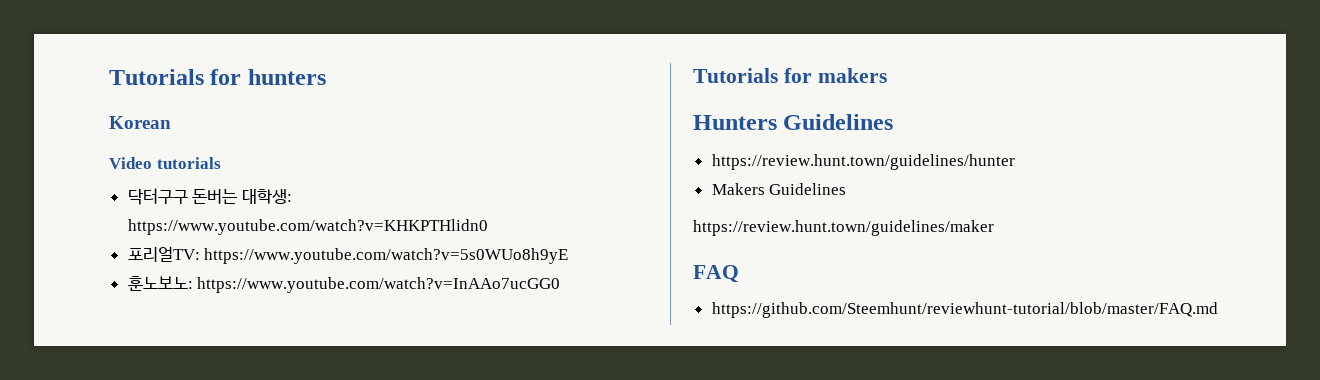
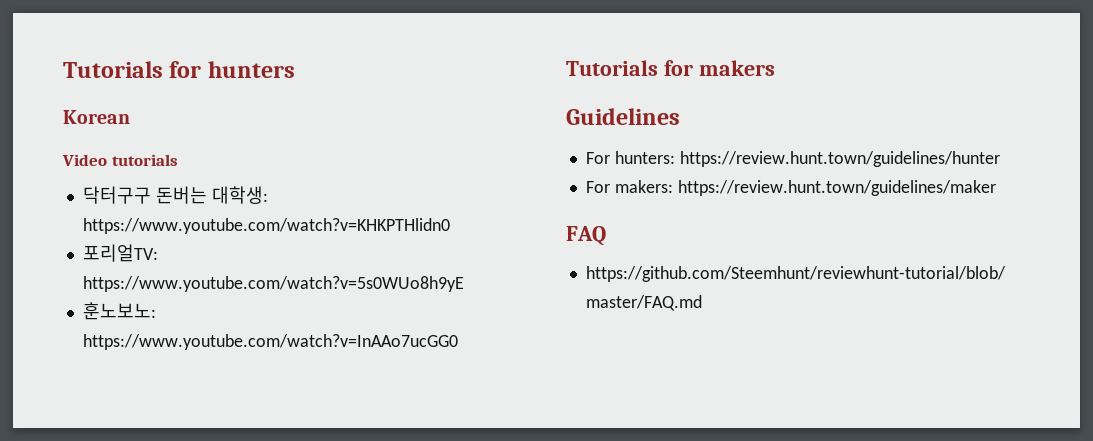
[693,114,894,130] Hunters Guidelines // -> [566,108,680,125] [585,151,675,164] Guidelines // For hunters:
[711,183,847,195] Makers Guidelines // -> [585,180,673,193] For makers:

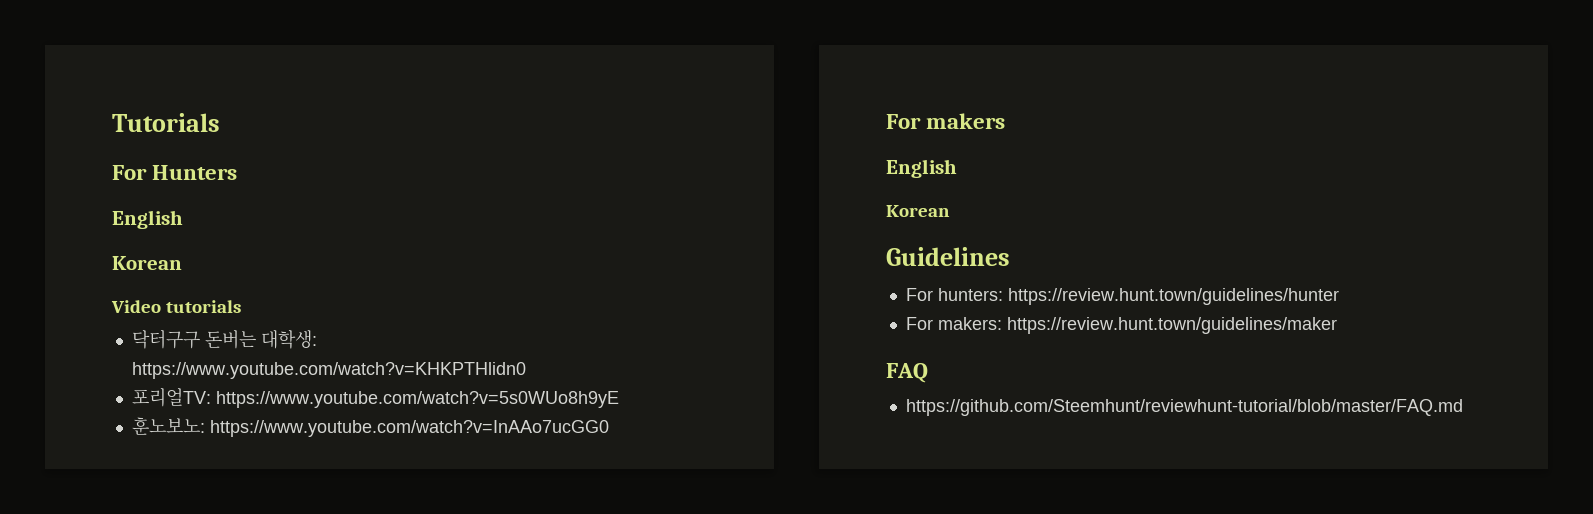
[63,61,295,78] Tutorials for hunters -> [112,113,220,132] [112,165,238,180] [112,210,183,229] Tutorials // For Hunters // English
[566,60,693,76] Tutorials for -> [886,114,921,129] For
(775, 68) none -> [886,159,957,178] [886,205,950,217] // English // Korean

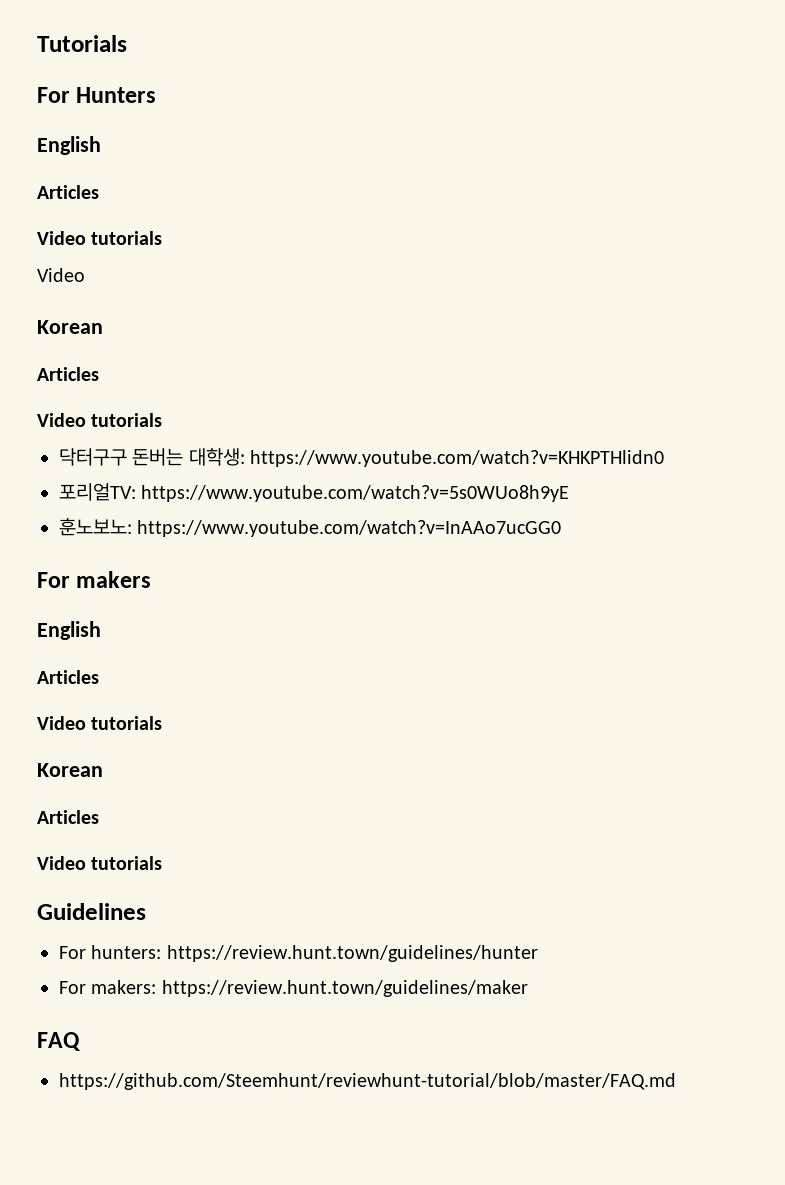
[112,256,182,270] // Korean -> [37,185,99,199] [37,231,163,245] [37,268,85,282] [37,320,103,334] [37,367,99,381] // Articles // Video tutorials // Video // Korean // Articles
[886,205,950,217] Korean -> [37,670,99,684] [37,716,163,730] [37,763,103,777] [37,810,99,824] [37,856,163,870] Articles // Video tutorials // Korean // Articles // Video tutorials

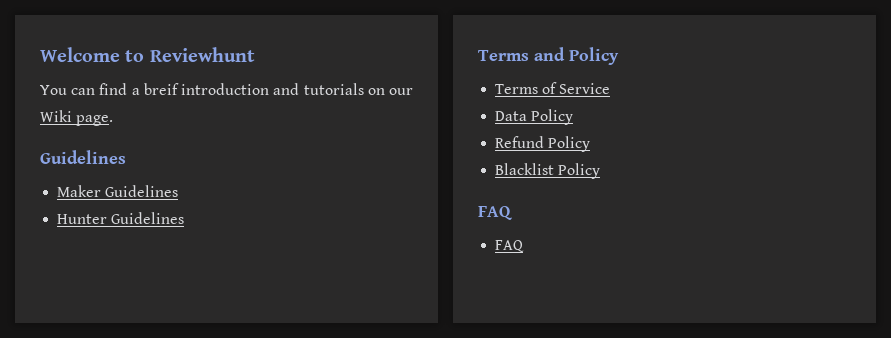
[37,35,127,52] [37,87,157,103] [37,136,101,155] [37,185,99,199] [37,231,163,245] [37,268,85,282] [37,320,103,334] [37,367,99,381] [37,413,163,427] [59,448,665,467] [59,483,570,502] [59,518,562,537] [37,571,152,588] [37,621,101,640] [37,670,99,684] [37,716,163,730] [37,763,103,777] [37,810,99,824] [37,856,163,870] [37,903,146,920] [59,945,538,962] [59,980,528,997] Tutorials // For Hunters // English // Articles // Video tutorials // Video // Korean // Articles // Video tutorials // 닥터구구 돈버는 대학생: https://www.youtube.com/watch?v=KHKPTHlidn0 // 포리얼TV: https://www.youtube.com/watch?v=5s0WUo8h9yE // 훈노보노: https://www.youtube.com/watch?v=InAAo7ucGG0 // For makers // English // Articles // Video tutorials // Korean // Articles // Video tutorials // Guidelines // For hunters: https://review.hunt.town/guidelines/hunter // For makers: https://review.hunt.town/guidelines/maker -> [40,47,255,62] [40,83,413,95] [40,110,114,126] [40,150,126,164] [57,185,179,197] [57,212,185,224] [478,47,619,65] [495,82,611,94] [495,109,574,125] [495,136,591,152] [495,163,601,179] Welcome to Reviewhunt // You can find a breif introduction and tutorials on our Wiki page. // Guidelines // Maker Guidelines // Hunter Guidelines // Terms and Policy // Terms of Service // Data Policy // Refund Policy // Blacklist Policy
[59,1073,676,1090] https://github.com/Steemhunt/reviewhunt-tutorial/blob/master/FAQ.md -> [495,240,525,252] FAQ

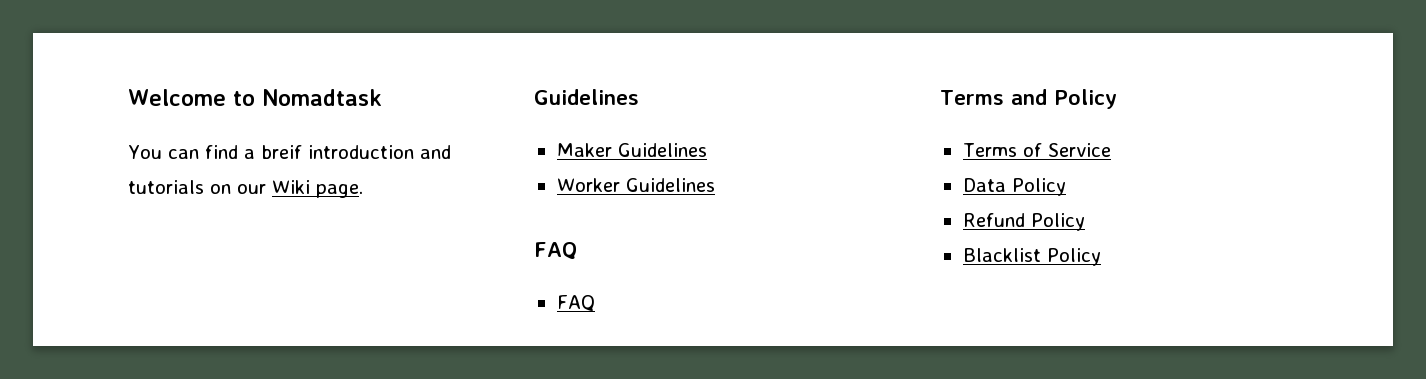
[149,47,255,62] Reviewhunt -> [261,89,382,106] Nomadtask
[57,212,185,224] Hunter Guidelines -> [556,178,715,192] [534,242,577,260] [556,295,595,311] Worker Guidelines // FAQ // FAQ
[478,206,512,220] [495,240,525,252] // FAQ // FAQ -> (1101, 257) none

